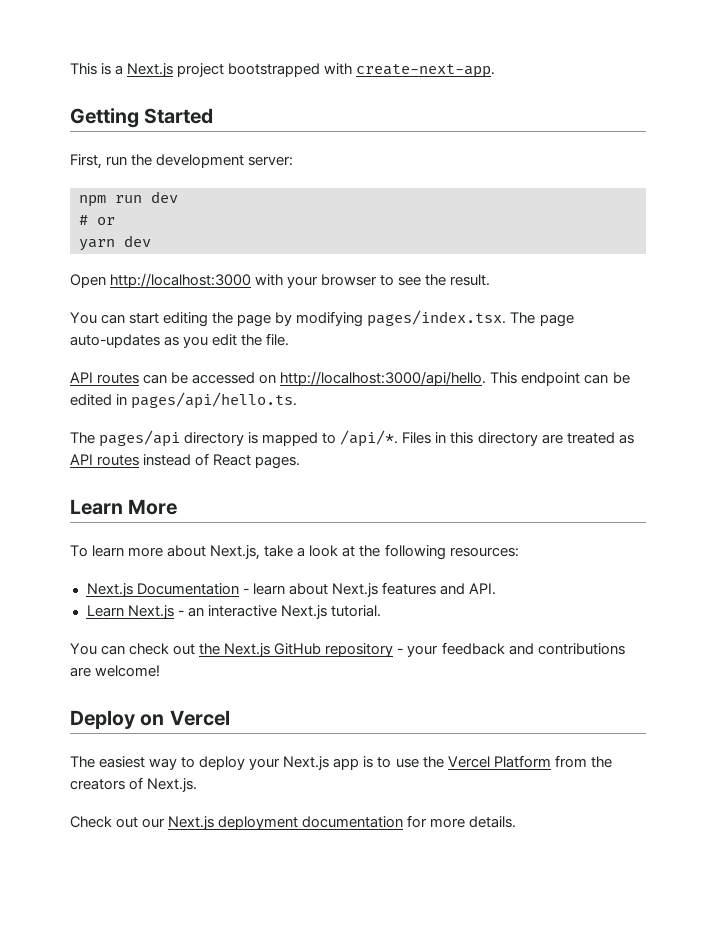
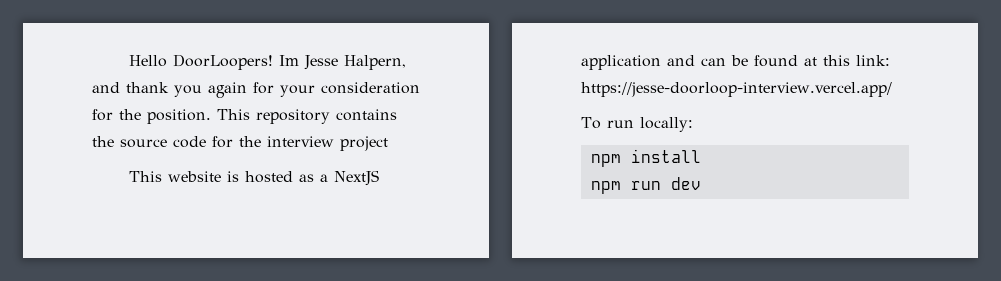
[70,63,496,78] [70,108,214,128] [70,154,294,169] [79,191,178,207] [79,215,115,225] [79,235,151,251] [70,273,491,288] [70,310,574,327] [70,333,290,348] [70,371,630,386] [70,392,298,409] [70,430,634,447] [70,453,301,469] [70,499,178,515] [70,544,519,560] [86,582,496,597] [86,605,381,619] [70,642,625,657] [70,665,161,677] [70,710,230,729] [70,755,612,770] [70,777,198,792] [70,815,517,830] This is a Next.js project bootstrapped with create-next-app. // Getting Started // First, run the development server: // npm run dev // # or // yarn dev // Open http://localhost:3000 with your browser to see the result. // You can start editing the page by modifying pages/index.tsx. The page auto-updates as you edit the file. // API routes can be accessed on http://localhost:3000/api/hello. This endpoint can be edited in pages/api/hello.ts. // The pages/api directory is mapped to /api/*. Files in this directory are treated as API routes instead of React pages. // Learn More // To learn more about Next.js, take a look at the following resources: // Next.js Documentation - learn about Next.js features and API. // Learn Next.js - an interactive Next.js tutorial. // You can check out the Next.js GitHub repository - your feedback and contributions are welcome! // Deploy on Vercel // The easiest way to deploy your Next.js app is to use the Vercel Platform from the creators of Next.js. // Check out our Next.js deployment documentation for more details. -> [128,54,406,70] [92,82,420,98] [92,109,397,124] [92,136,388,151] [128,170,379,186] [581,55,890,70] [581,82,892,97] [581,117,693,132] [590,149,701,167] [590,177,701,194] Hello DoorLoopers! Im Jesse Halpern, and thank you again for your consideration for the position. This repository contains the source code for the interview project // This website is hosted as a NextJS application and can be found at this link: https://jesse-doorloop-interview.vercel.app/ // To run locally: // npm install // npm run dev

